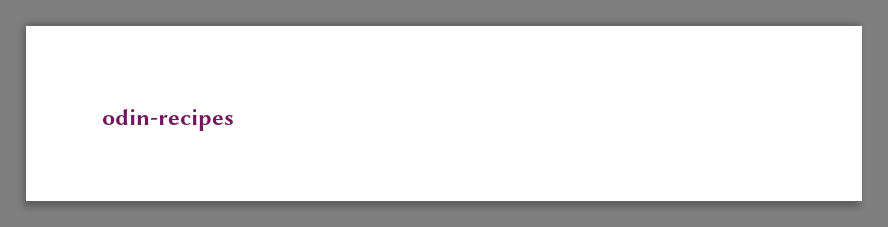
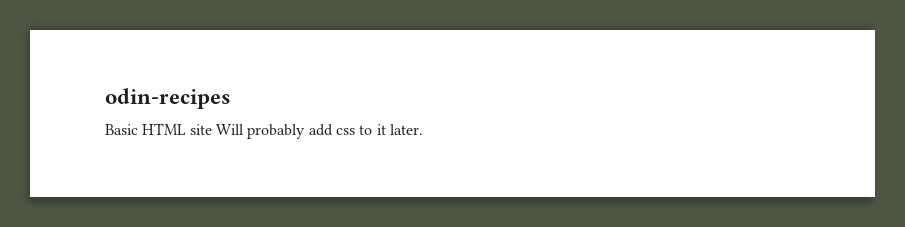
(234, 120) none -> [105,123,423,139] // Basic HTML site Will probably add css to it later.

